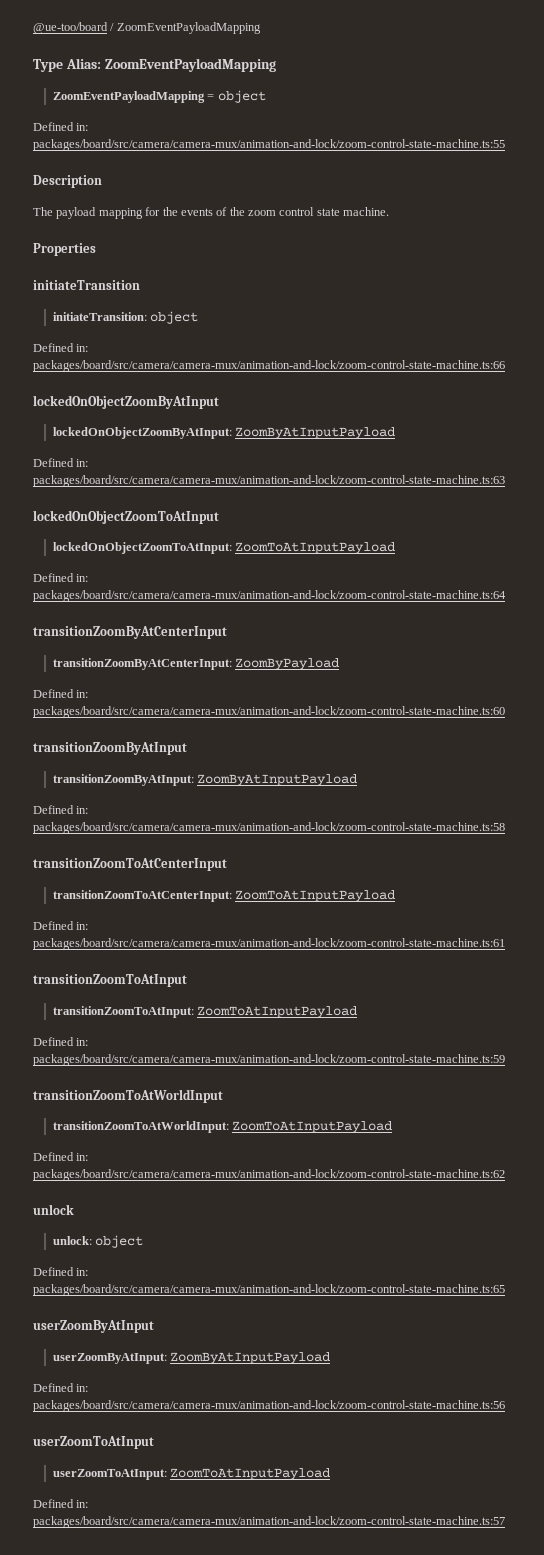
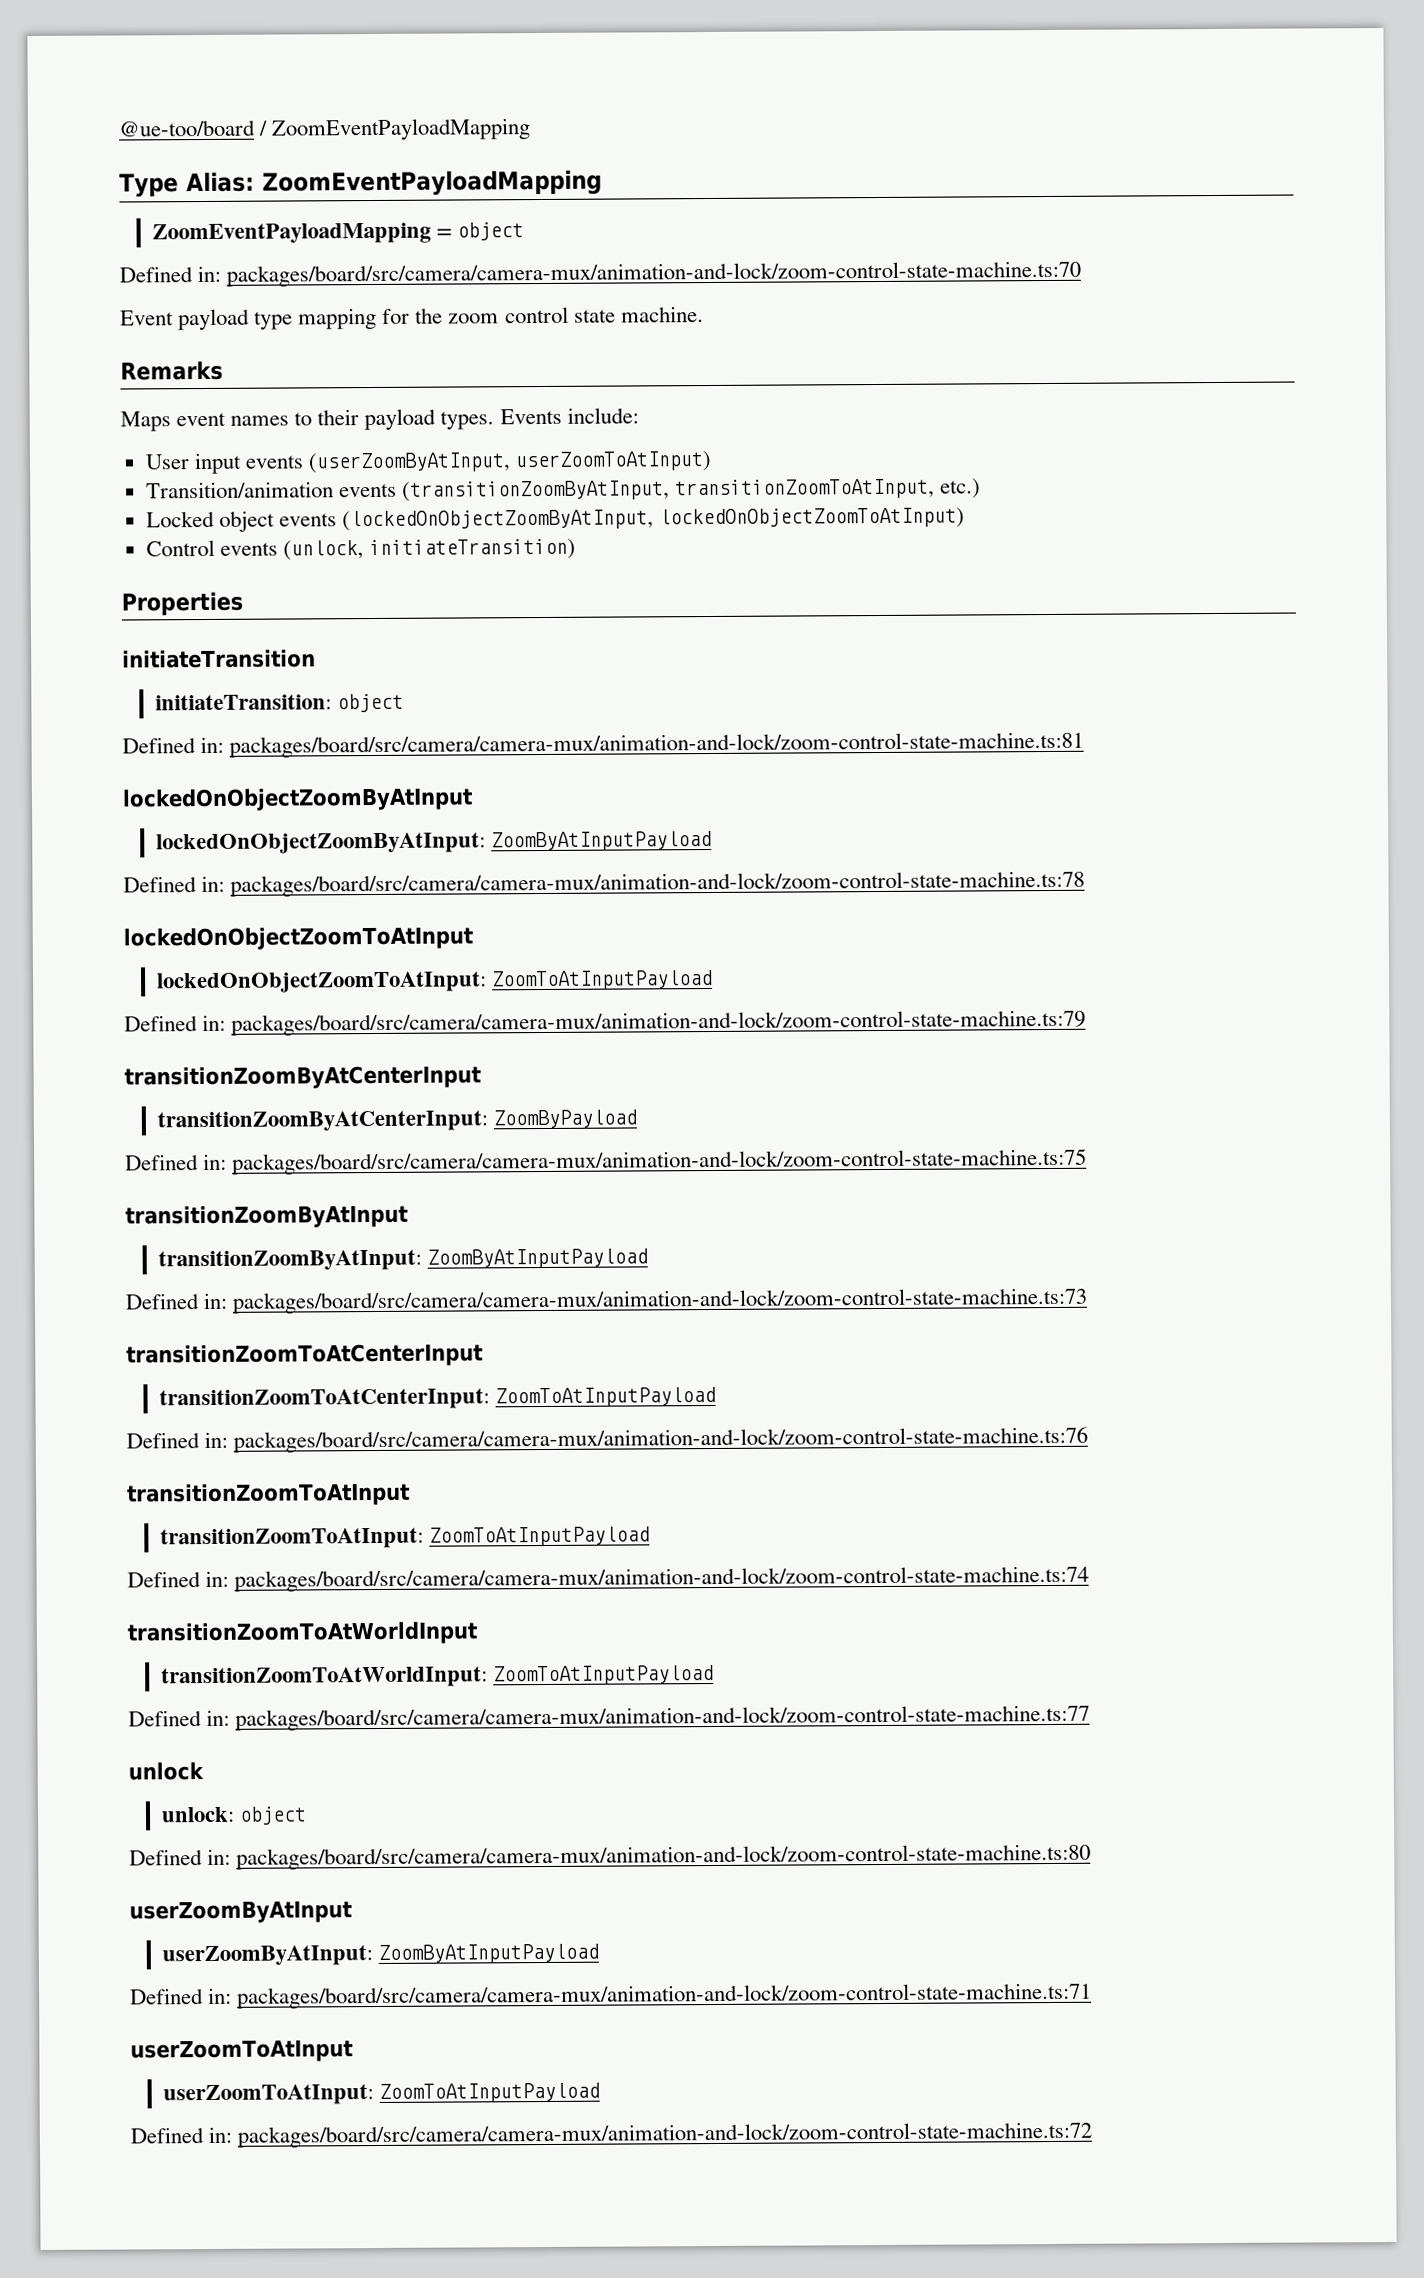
[33,139,505,151] [33,175,102,188] [33,207,390,219] packages/board/src/camera/camera-mux/animation-and-lock/zoom-control-state-machine.ts:55 // Description // The payload mapping for the events of the zoom control state machine. -> [226,260,1082,287] [120,306,704,331] [120,360,223,381] [120,407,639,432] [144,450,713,475] [145,478,982,502] [145,507,966,532] [145,538,576,561] packages/board/src/camera/camera-mux/animation-and-lock/zoom-control-state-machine.ts:70 // Event payload type mapping for the zoom control state machine. // Remarks // Maps event names to their payload types. Events include: // User input events (userZoomByAtInput, userZoomToAtInput) // Transition/animation events (transitionZoomByAtInput, transitionZoomToAtInput, etc.) // Locked object events (lockedOnObjectZoomByAtInput, lockedOnObjectZoomToAtInput) // Control events (unlock, initiateTransition)
[33,360,505,372] packages/board/src/camera/camera-mux/animation-and-lock/zoom-control-state-machine.ts:66 -> [229,731,1085,758] packages/board/src/camera/camera-mux/animation-and-lock/zoom-control-state-machine.ts:81
[33,475,505,487] packages/board/src/camera/camera-mux/animation-and-lock/zoom-control-state-machine.ts:63 -> [230,870,1086,897] packages/board/src/camera/camera-mux/animation-and-lock/zoom-control-state-machine.ts:78
[33,590,506,602] packages/board/src/camera/camera-mux/animation-and-lock/zoom-control-state-machine.ts:64 -> [231,1009,1087,1036] packages/board/src/camera/camera-mux/animation-and-lock/zoom-control-state-machine.ts:79
[33,706,505,718] packages/board/src/camera/camera-mux/animation-and-lock/zoom-control-state-machine.ts:60 -> [232,1148,1088,1175] packages/board/src/camera/camera-mux/animation-and-lock/zoom-control-state-machine.ts:75
[33,822,505,834] packages/board/src/camera/camera-mux/animation-and-lock/zoom-control-state-machine.ts:58 -> [232,1287,1089,1314] packages/board/src/camera/camera-mux/animation-and-lock/zoom-control-state-machine.ts:73
[33,938,505,950] packages/board/src/camera/camera-mux/animation-and-lock/zoom-control-state-machine.ts:61 -> [233,1426,1089,1453] packages/board/src/camera/camera-mux/animation-and-lock/zoom-control-state-machine.ts:76
[33,1054,505,1066] packages/board/src/camera/camera-mux/animation-and-lock/zoom-control-state-machine.ts:59 -> [234,1565,1090,1592] packages/board/src/camera/camera-mux/animation-and-lock/zoom-control-state-machine.ts:74
[33,1169,505,1181] packages/board/src/camera/camera-mux/animation-and-lock/zoom-control-state-machine.ts:62 -> [235,1704,1091,1731] packages/board/src/camera/camera-mux/animation-and-lock/zoom-control-state-machine.ts:77
[33,1284,505,1296] packages/board/src/camera/camera-mux/animation-and-lock/zoom-control-state-machine.ts:65 -> [236,1843,1092,1870] packages/board/src/camera/camera-mux/animation-and-lock/zoom-control-state-machine.ts:80
[33,1400,505,1412] packages/board/src/camera/camera-mux/animation-and-lock/zoom-control-state-machine.ts:56 -> [237,1982,1093,2009] packages/board/src/camera/camera-mux/animation-and-lock/zoom-control-state-machine.ts:71
[33,1516,505,1528] packages/board/src/camera/camera-mux/animation-and-lock/zoom-control-state-machine.ts:57 -> [237,2121,1093,2148] packages/board/src/camera/camera-mux/animation-and-lock/zoom-control-state-machine.ts:72

